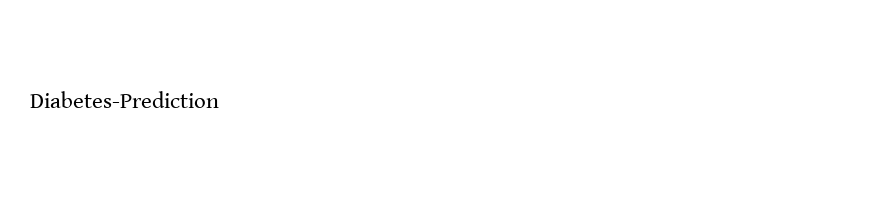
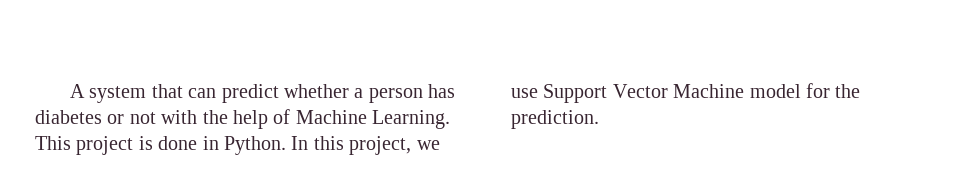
[30,91,219,108] Diabetes-Prediction -> [69,84,456,103] [35,109,451,129] [35,136,440,155] [511,83,861,103] [511,110,599,129] A system that can predict whether a person has diabetes or not with the help of Machine Learning. This project is done in Python. In this project, we use Support Vector Machine model for the prediction.

